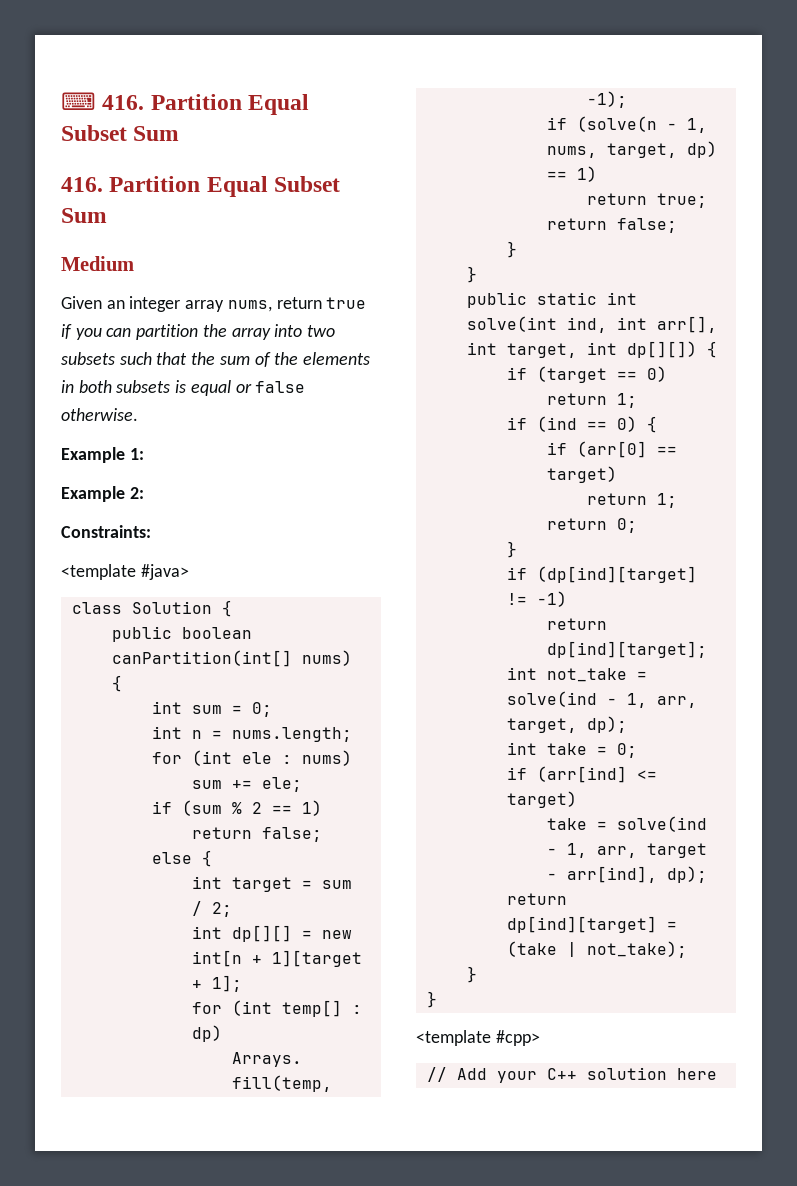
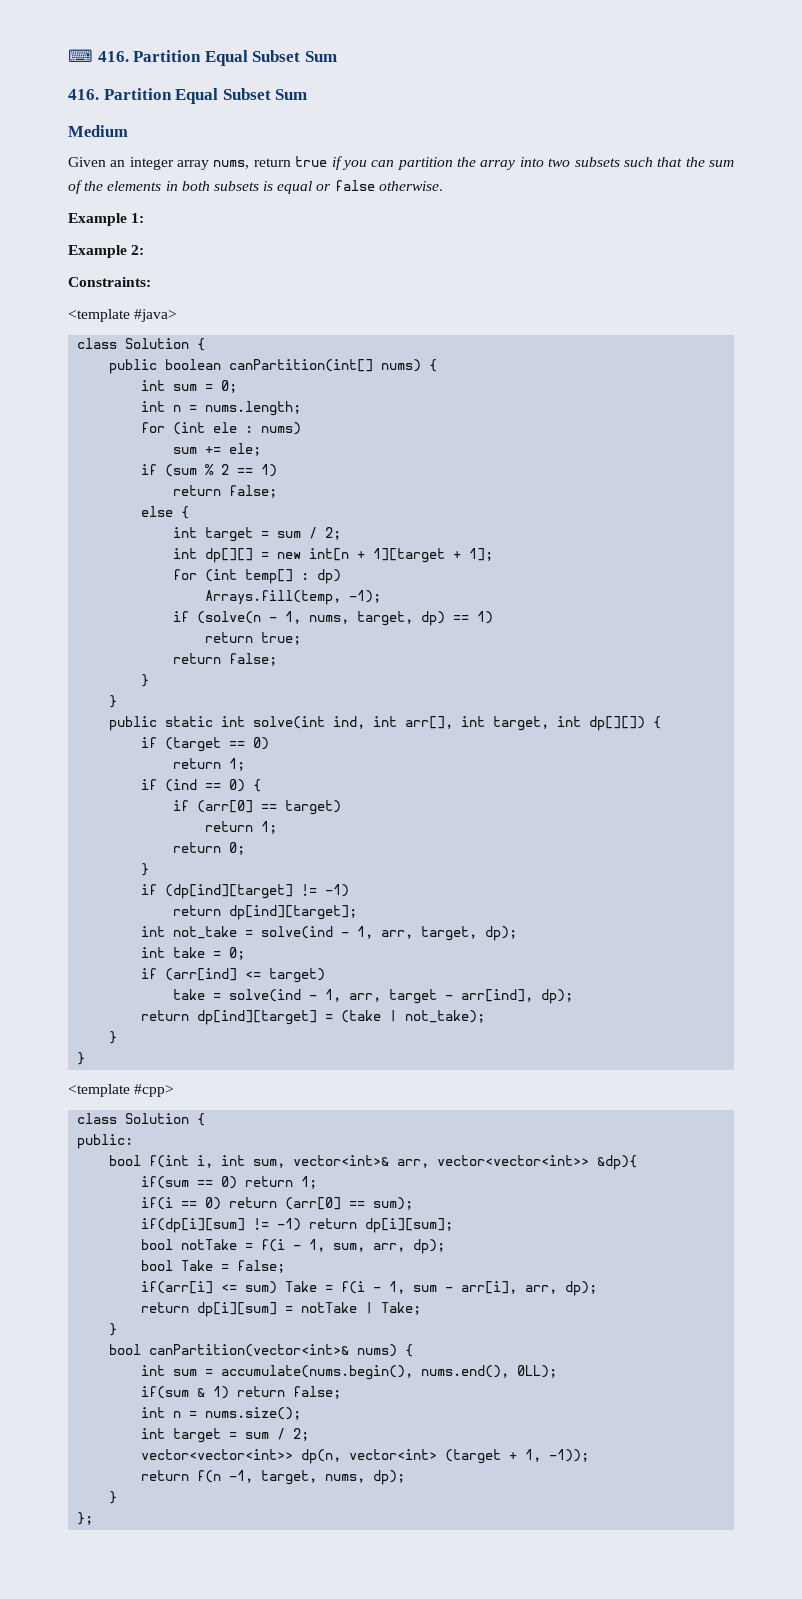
[426,1067,717,1083] // Add your C++ solution here -> [77,1113,206,1126] [77,1134,134,1149] [109,1155,638,1170] [141,1176,318,1189] [141,1197,414,1210] [141,1218,454,1233] [141,1239,446,1254] [141,1260,286,1273] [141,1281,598,1296] [141,1302,422,1317] [109,1323,118,1336] [109,1344,414,1357] [141,1365,558,1380] [141,1386,342,1399] [141,1407,302,1420] [141,1428,310,1443] [141,1449,590,1464] [141,1470,406,1485] [109,1491,118,1504] [77,1512,94,1525] class Solution { // public: // bool f(int i, int sum, vector<int>& arr, vector<vector<int>> &dp){ // if(sum == 0) return 1; // if(i == 0) return (arr[0] == sum); // if(dp[i][sum] != -1) return dp[i][sum]; // bool notTake = f(i - 1, sum, arr, dp); // bool Take = false; // if(arr[i] <= sum) Take = f(i - 1, sum - arr[i], arr, dp); // return dp[i][sum] = notTake | Take; // } // bool canPartition(vector<int>& nums) { // int sum = accumulate(nums.begin(), nums.end(), 0LL); // if(sum & 1) return false; // int n = nums.size(); // int target = sum / 2; // vector<vector<int>> dp(n, vector<int> (target + 1, -1)); // return f(n -1, target, nums, dp); // } // };

